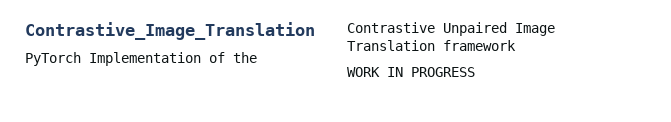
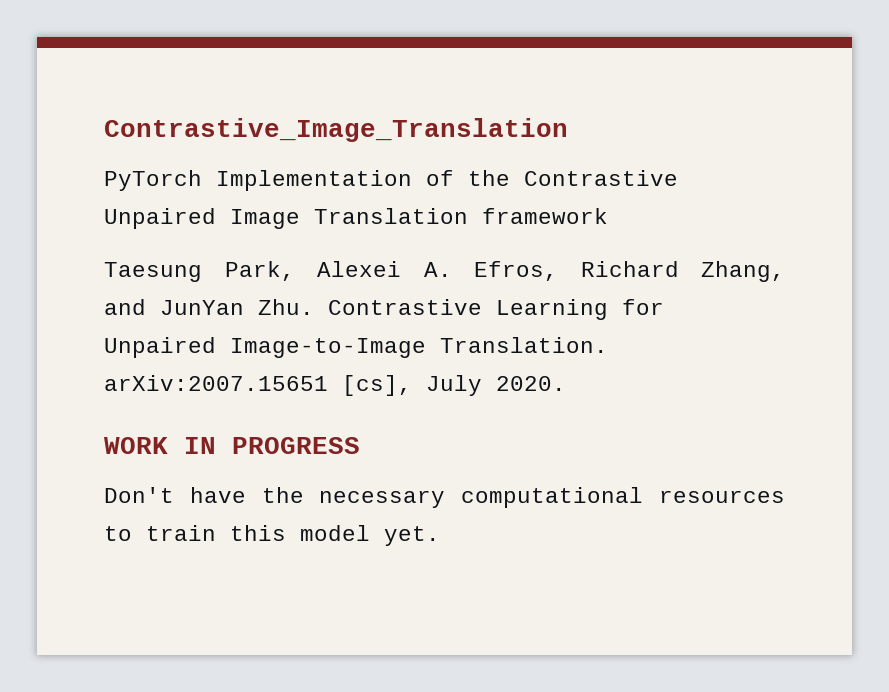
[347,67,475,77] WORK IN PROGRESS -> [104,261,785,282] [104,299,664,320] [104,337,608,358] [104,375,566,396] [104,437,360,454] [104,487,785,508] [104,525,440,546] Taesung Park, Alexei A. Efros, Richard Zhang, and JunYan Zhu. Contrastive Learning for Unpaired Image-to-Image Translation. arXiv:2007.15651 [cs], July 2020. // WORK IN PROGRESS // Don't have the necessary computational resources to train this model yet.

